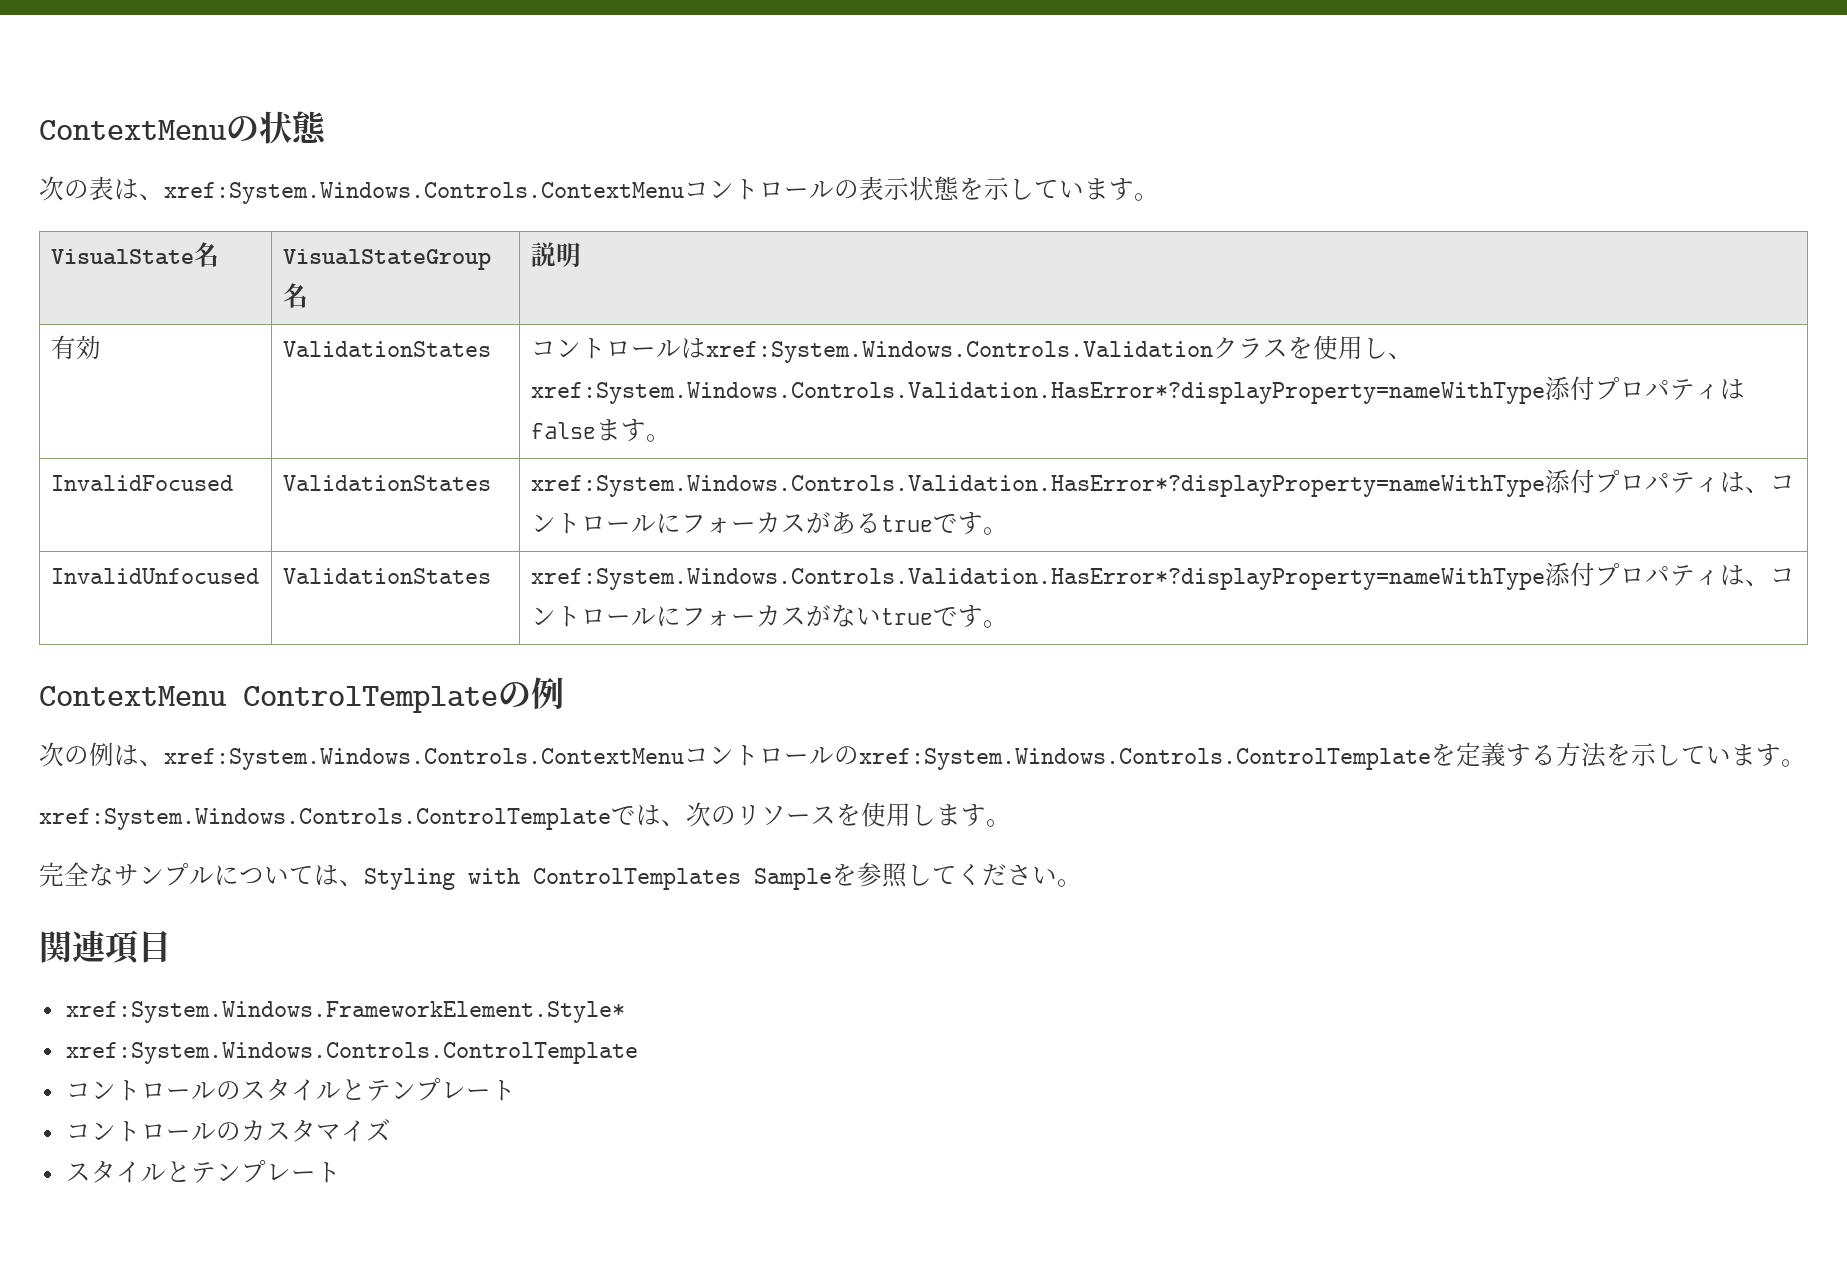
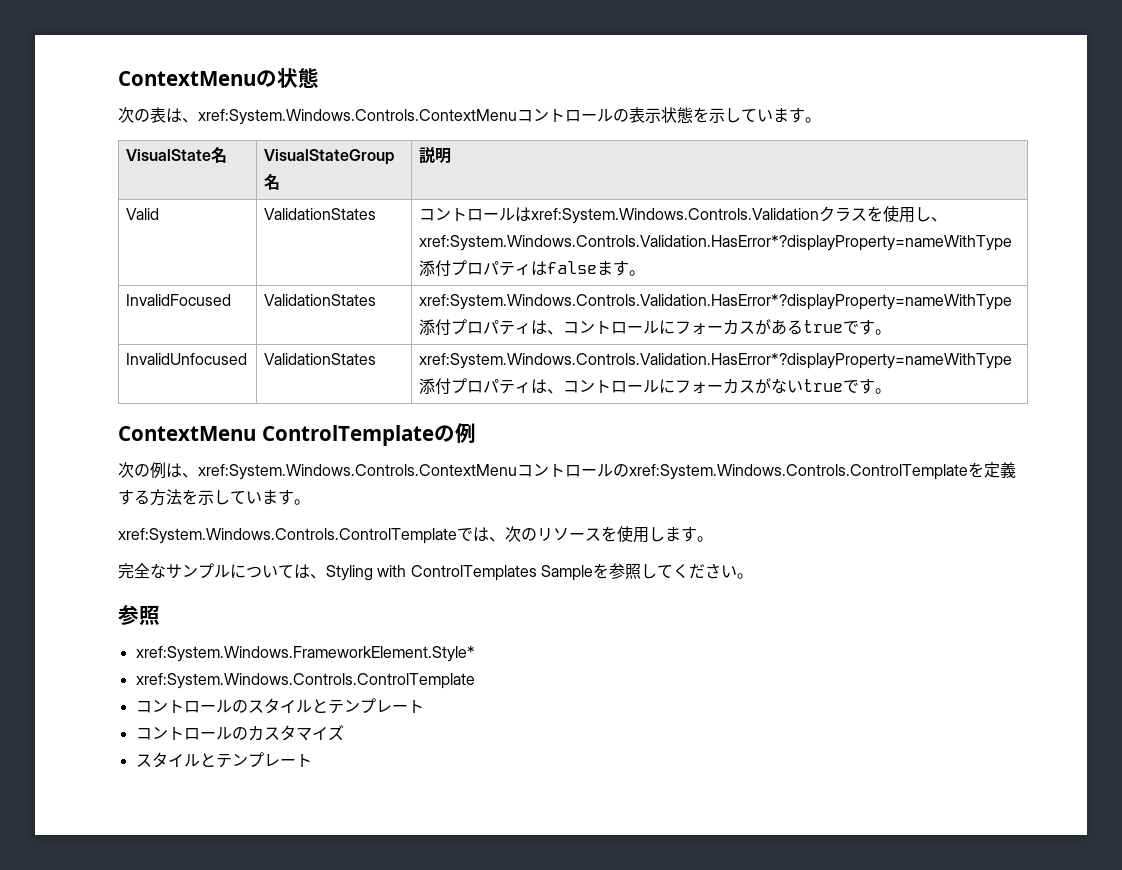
[50,335,101,360] 有効 -> [126,208,160,220] Valid
[39,930,171,964] 関連項目 -> [118,605,160,625] 参照

